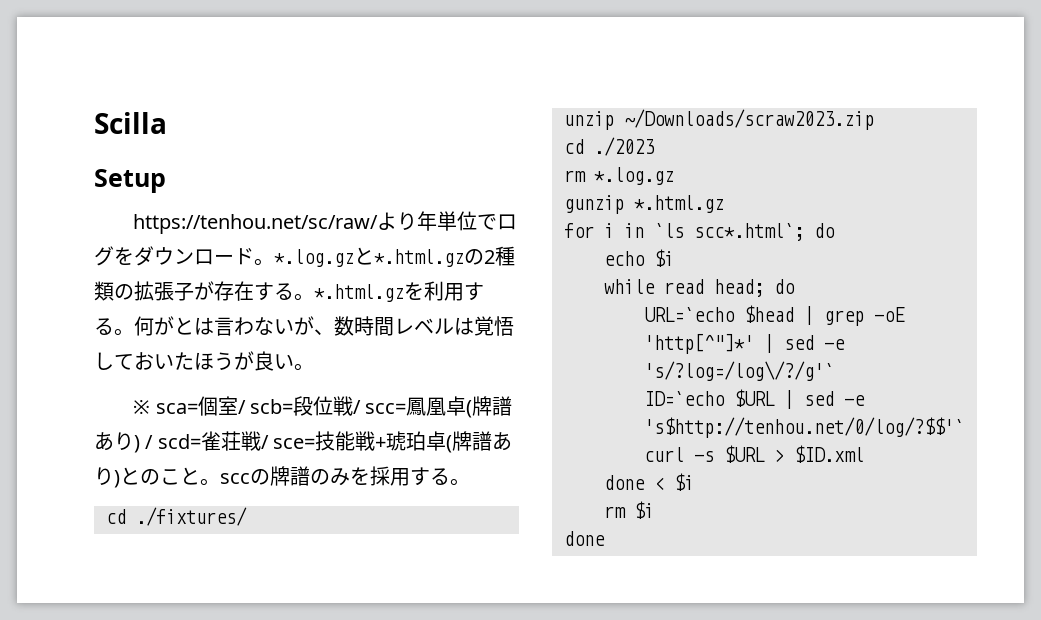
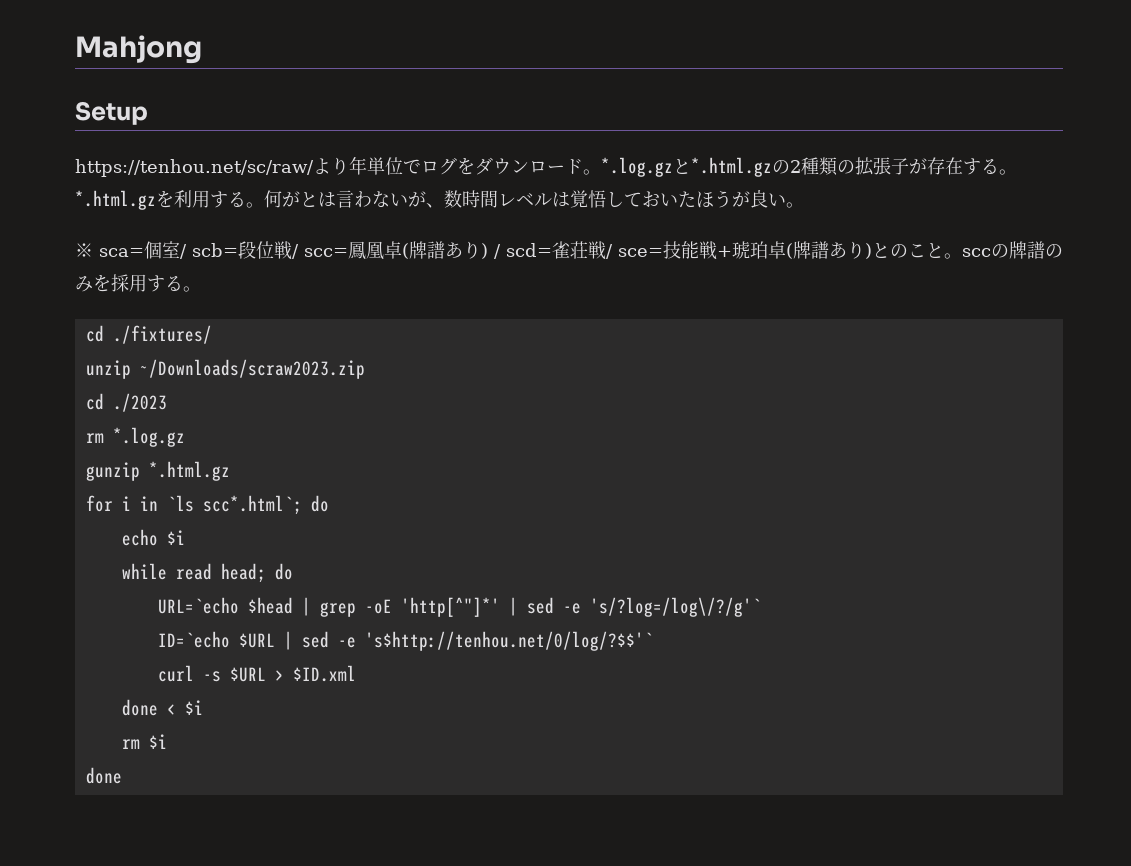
[94,112,167,134] Scilla -> [75,35,202,64] Mahjong

